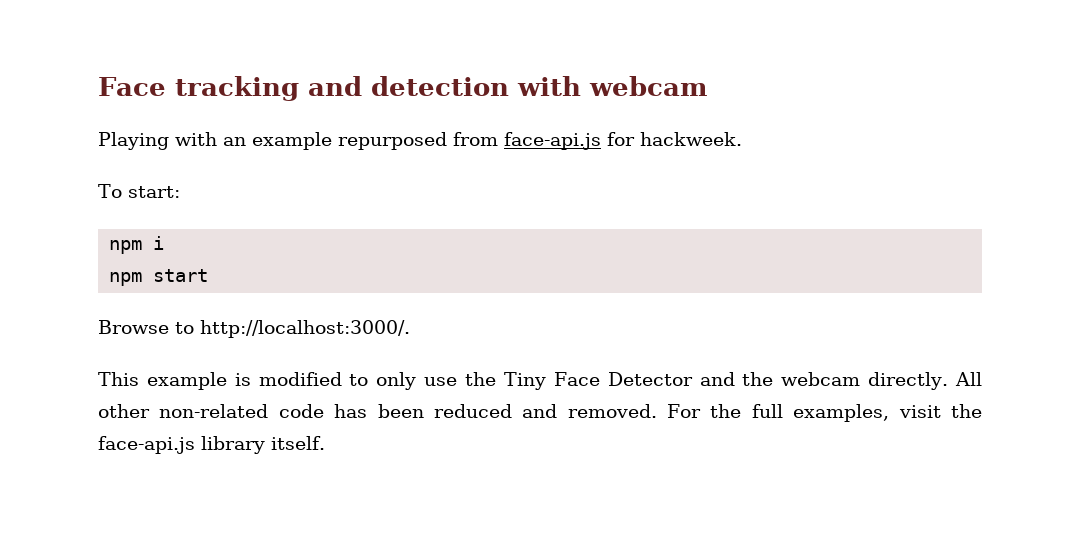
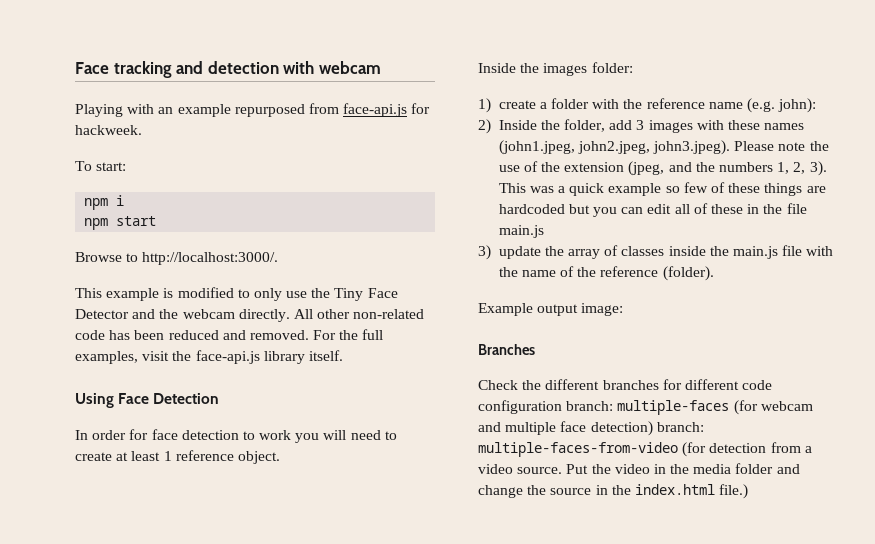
(325, 443) none -> [75,393,220,408] [75,429,397,443] [75,450,280,464] [478,62,633,76] [478,98,817,113] [478,119,805,134] [498,140,829,155] [498,161,827,176] [498,182,826,196] [498,203,807,217] [498,225,544,238] [478,245,834,260] [498,266,714,281] [478,303,624,316] [478,344,535,355] [478,379,773,390] [478,400,813,415] [478,421,704,436] [478,442,812,457] [478,463,800,474] [478,484,749,499] // Using Face Detection // In order for face detection to work you will need to create at least 1 reference object. // Inside the images folder: // 1) create a folder with the reference name (e.g. john): // 2) Inside the folder, add 3 images with these names (john1.jpeg, john2.jpeg, john3.jpeg). Please note the use of the extension (jpeg, and the numbers 1, 2, 3). This was a quick example so few of these things are hardcoded but you can edit all of these in the file main.js // 3) update the array of classes inside the main.js file with the name of the reference (folder). // Example output image: // Branches // Check the different branches for different code configuration branch: multiple-faces (for webcam and multiple face detection) branch: multiple-faces-from-video (for detection from a video source. Put the video in the media folder and change the source in the index.html file.)

